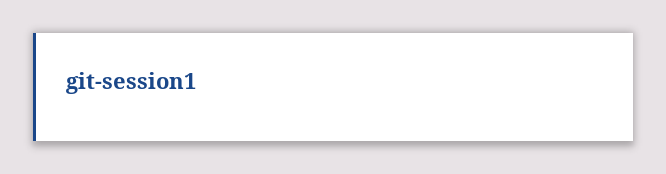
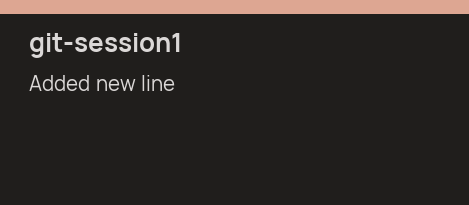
(196, 83) none -> [29,75,176,91] // Added new line

